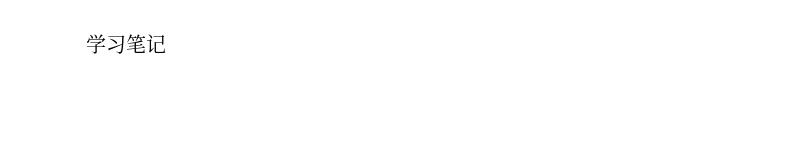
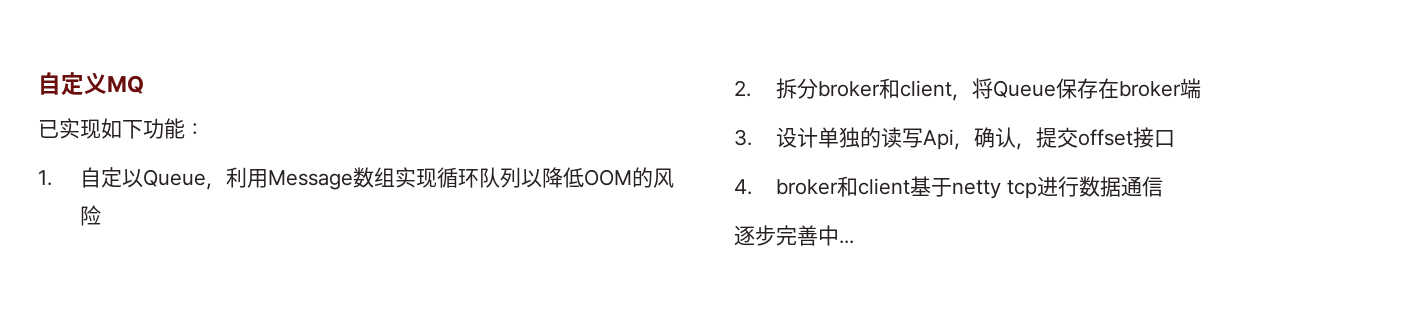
[86,34,166,54] 学习笔记 -> [38,72,144,96] [38,118,205,139] [38,167,674,190] [79,205,101,226] [734,78,1201,101] [734,127,1175,150] [734,176,1163,199] [734,225,854,246] 自定义MQ // 已实现如下功能： // 1.自定以Queue，利用Message数组实现循环队列以降低OOM的风险 // 2.拆分broker和client，将Queue保存在broker端 // 3.设计单独的读写Api，确认，提交offset接口 // 4. broker和client基于netty tcp进行数据通信 // 逐步完善中...

